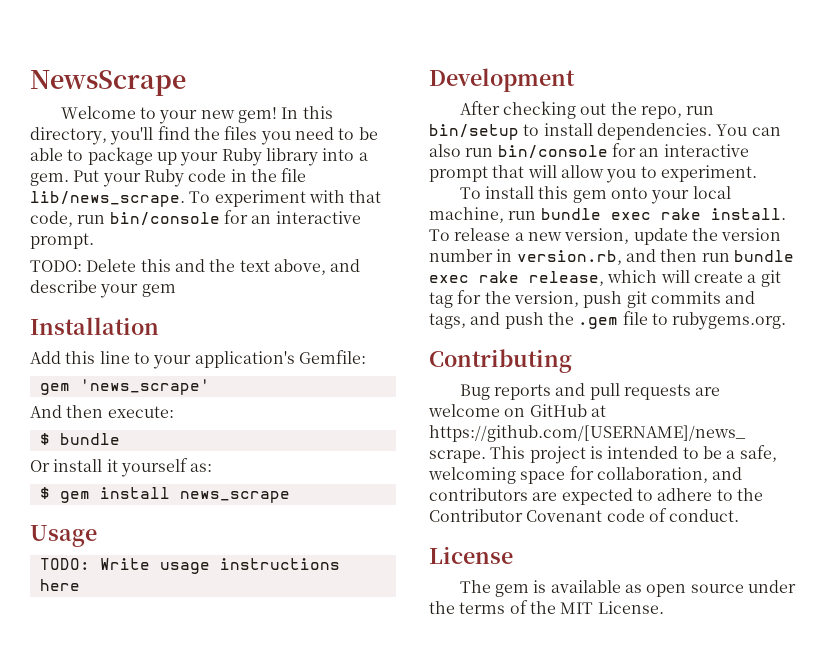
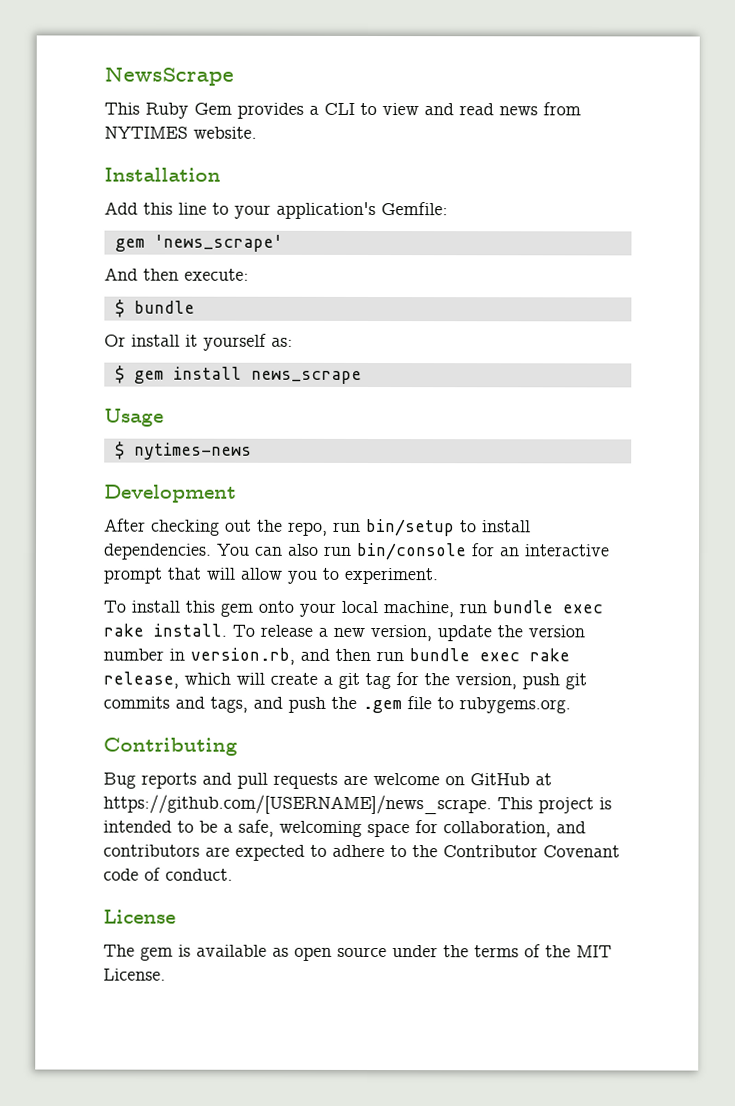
[60,106,333,124] [30,126,378,145] [30,147,368,166] [30,168,307,187] [30,190,382,207] [30,210,361,227] [30,233,94,249] [30,259,361,275] [30,280,176,298] Welcome to your new gem! In this directory, you'll find the files you need to be able to package up your Ruby library into a gem. Put your Ruby code in the file lib/news_scrape. To experiment with that code, run bin/console for an interactive prompt. // TODO: Delete this and the text above, and describe your gem -> [104,102,581,119] [104,126,257,139] This Ruby Gem provides a CLI to view and read news from NYTIMES website.
[39,558,340,574] [39,579,80,591] TODO: Write usage instructions here -> [114,441,252,460] $ nytimes-news

